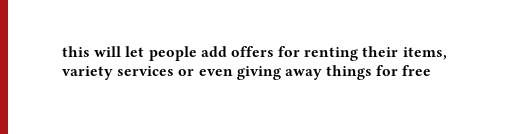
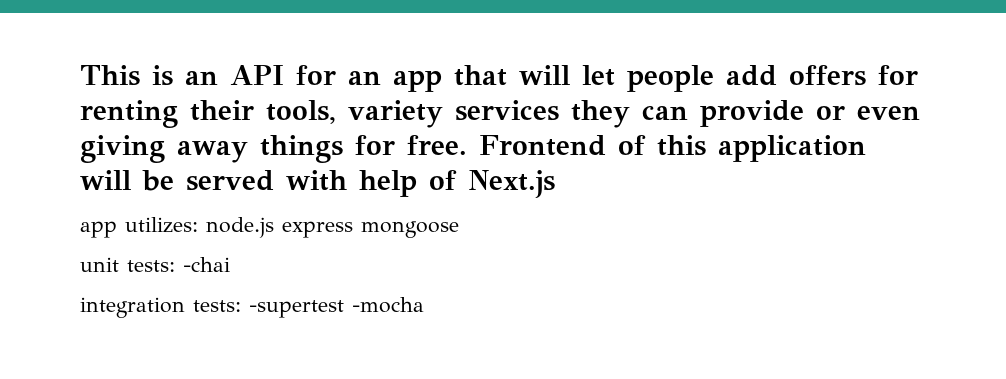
[62,46,90,57] this -> [80,65,507,92] This is an API for an app that
[402,47,447,60] items, -> [266,100,336,124] tools,
(175, 71) none -> [570,100,804,128] they can provide
[402,65,432,76] free -> [406,135,866,162] [80,170,555,198] [80,217,459,238] [80,257,230,272] [80,297,424,318] free. Frontend of this application will be served with help of Next.js // app utilizes: node.js express mongoose // unit tests: -chai // integration tests: -supertest -mocha

